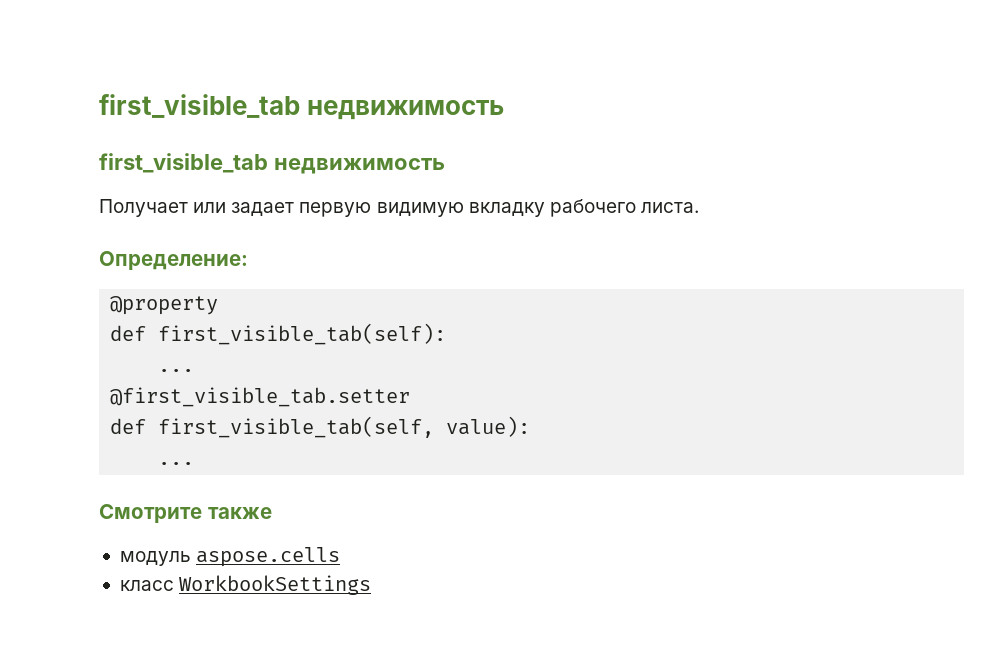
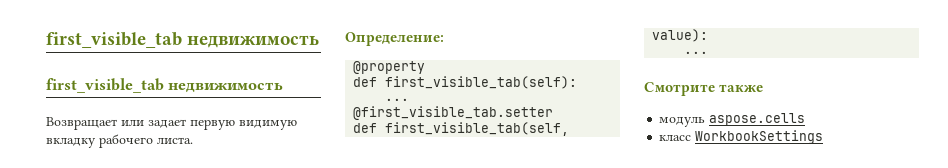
[99,199,188,217] Получает -> [46,117,117,130] Возвращает

